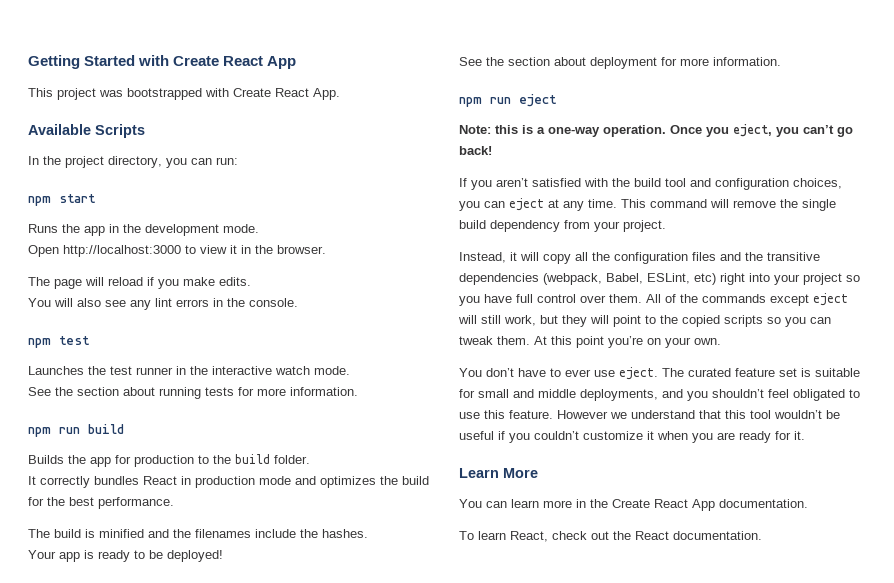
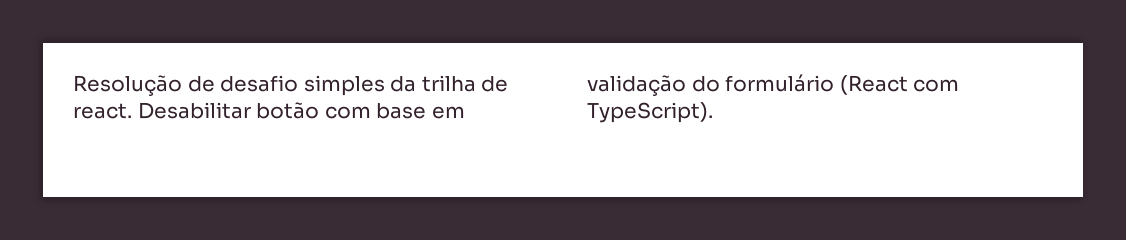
[28,55,297,69] [28,88,340,100] [28,124,145,138] [28,156,238,168] [28,194,96,206] [28,224,259,236] [28,245,326,257] [28,277,251,289] [28,298,298,310] [28,336,90,348] [28,366,350,375] [28,387,358,399] [28,424,124,437] [28,454,310,467] [28,476,429,488] [28,497,174,509] [28,529,368,538] [28,550,223,562] [459,57,781,69] [459,94,557,107] [459,124,853,137] [459,146,492,155] [459,178,842,190] [459,198,836,211] [459,220,666,232] [459,252,820,264] [459,273,860,285] [459,293,848,306] [458,315,831,327] [459,336,721,348] [459,367,860,380] [459,389,860,401] [459,410,840,419] [459,431,805,443] [459,468,538,478] [459,499,808,511] [459,531,762,542] Getting Started with Create React App // This project was bootstrapped with Create React App. // Available Scripts // In the project directory, you can run: // npm start // Runs the app in the development mode. // Open http://localhost:3000 to view it in the browser. // The page will reload if you make edits. // You will also see any lint errors in the console. // npm test // Launches the test runner in the interactive watch mode. // See the section about running tests for more information. // npm run build // Builds the app for production to the build folder. // It correctly bundles React in production mode and optimizes the build for the best performance. // The build is minified and the filenames include the hashes. // Your app is ready to be deployed! // See the section about deployment for more information. // npm run eject // Note: this is a one-way operation. Once you eject, you can’t go back! // If you aren’t satisfied with the build tool and configuration choices, you can eject at any time. This command will remove the single build dependency from your project. // Instead, it will copy all the configuration files and the transitive dependencies (webpack, Babel, ESLint, etc) right into your project so you have full control over them. All of the commands except eject will still work, but they will point to the copied scripts so you can tweak them. At this point you’re on your own. // You don’t have to ever use eject. The curated feature set is suitable for small and middle deployments, and you shouldn’t feel obligated to use this feature. However we understand that this tool wouldn’t be useful if you couldn’t customize it when you are ready for it. // Learn More // You can learn more in the Create React App documentation. // To learn React, check out the React documentation. -> [73,75,509,96] [73,102,465,119] [587,74,960,96] [587,102,713,123] Resolução de desafio simples da trilha de react. Desabilitar botão com base em validação do formulário (React com TypeScript).

